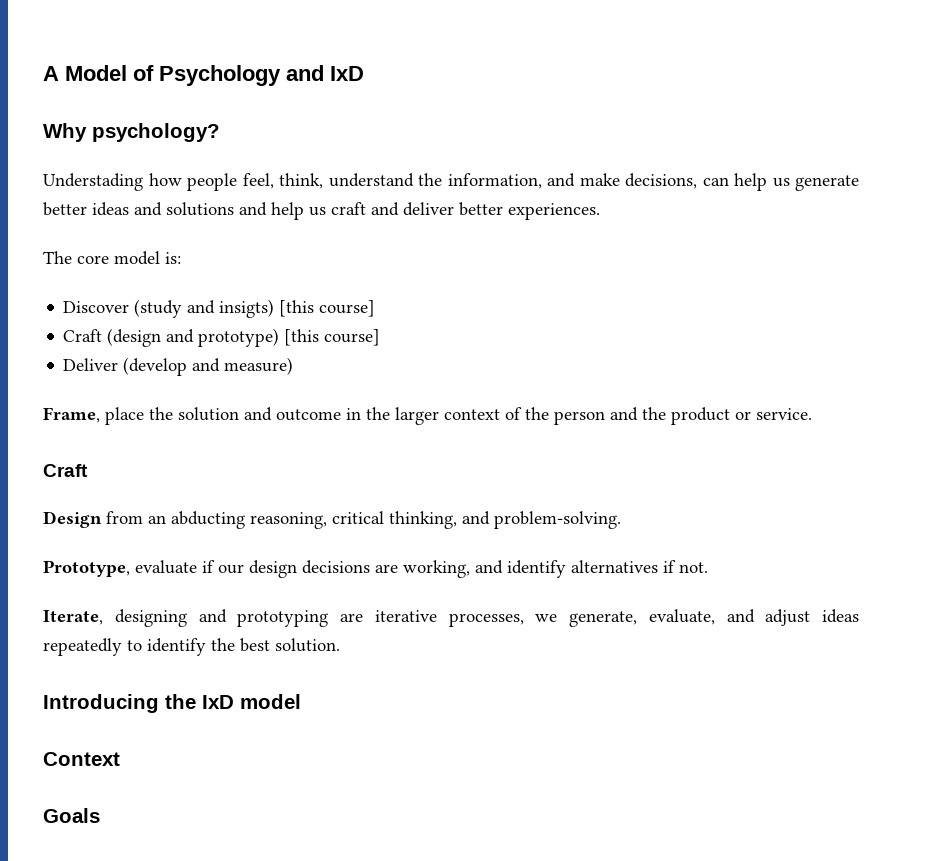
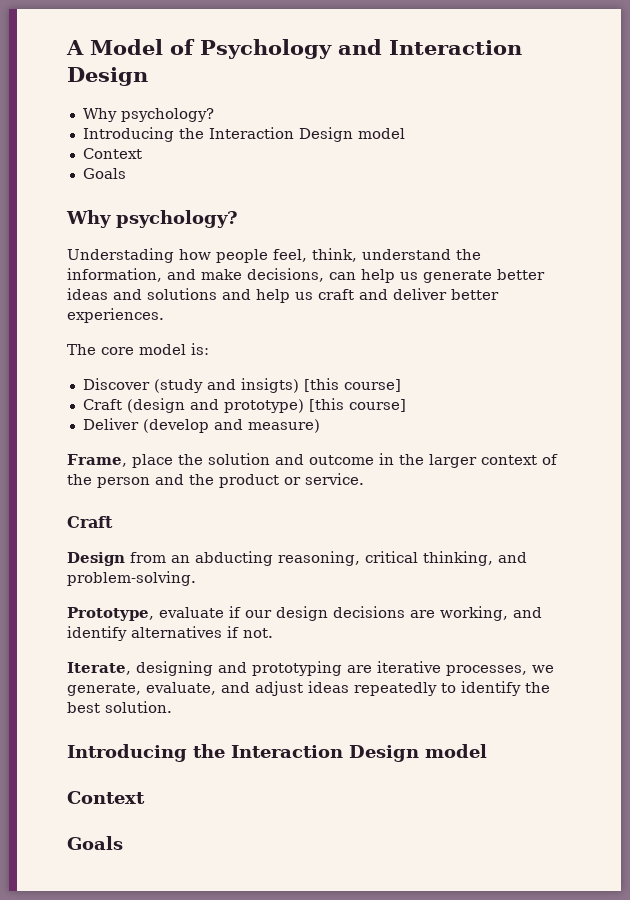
[330,66,364,81] IxD -> [389,40,522,55] [67,67,148,86] [82,108,214,122] [82,127,405,142] [82,148,142,159] [82,168,126,179] Interaction Design // Why psychology? // Introducing the Interaction Design model // Context // Goals
[202,695,234,709] IxD -> [231,745,419,762] Interaction Design

